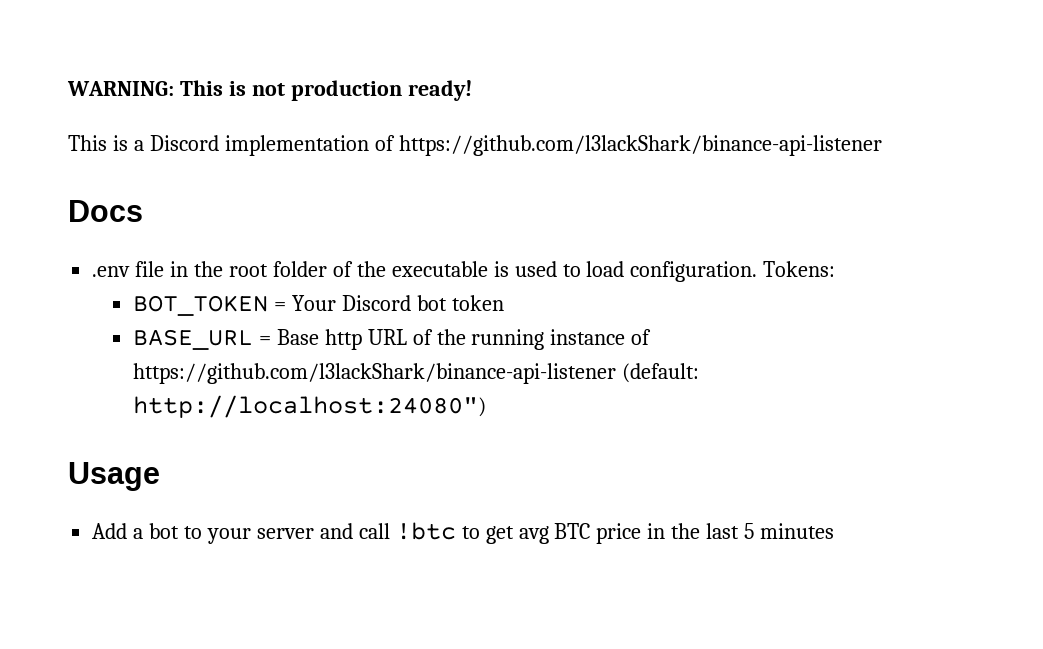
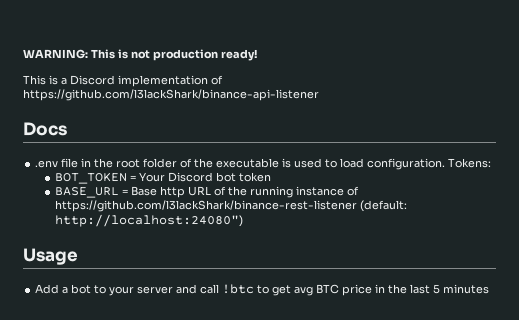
[132,363,616,384] https://github.com/l3lackShark/binance-api-listener -> [54,200,357,212] https://github.com/l3lackShark/binance-rest-listener

